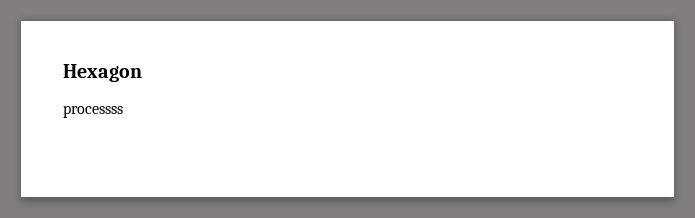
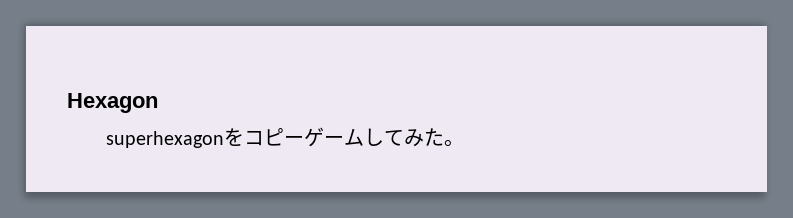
[63,105,123,118] processss -> [106,127,465,148] superhexagonをコピーゲームしてみた。

